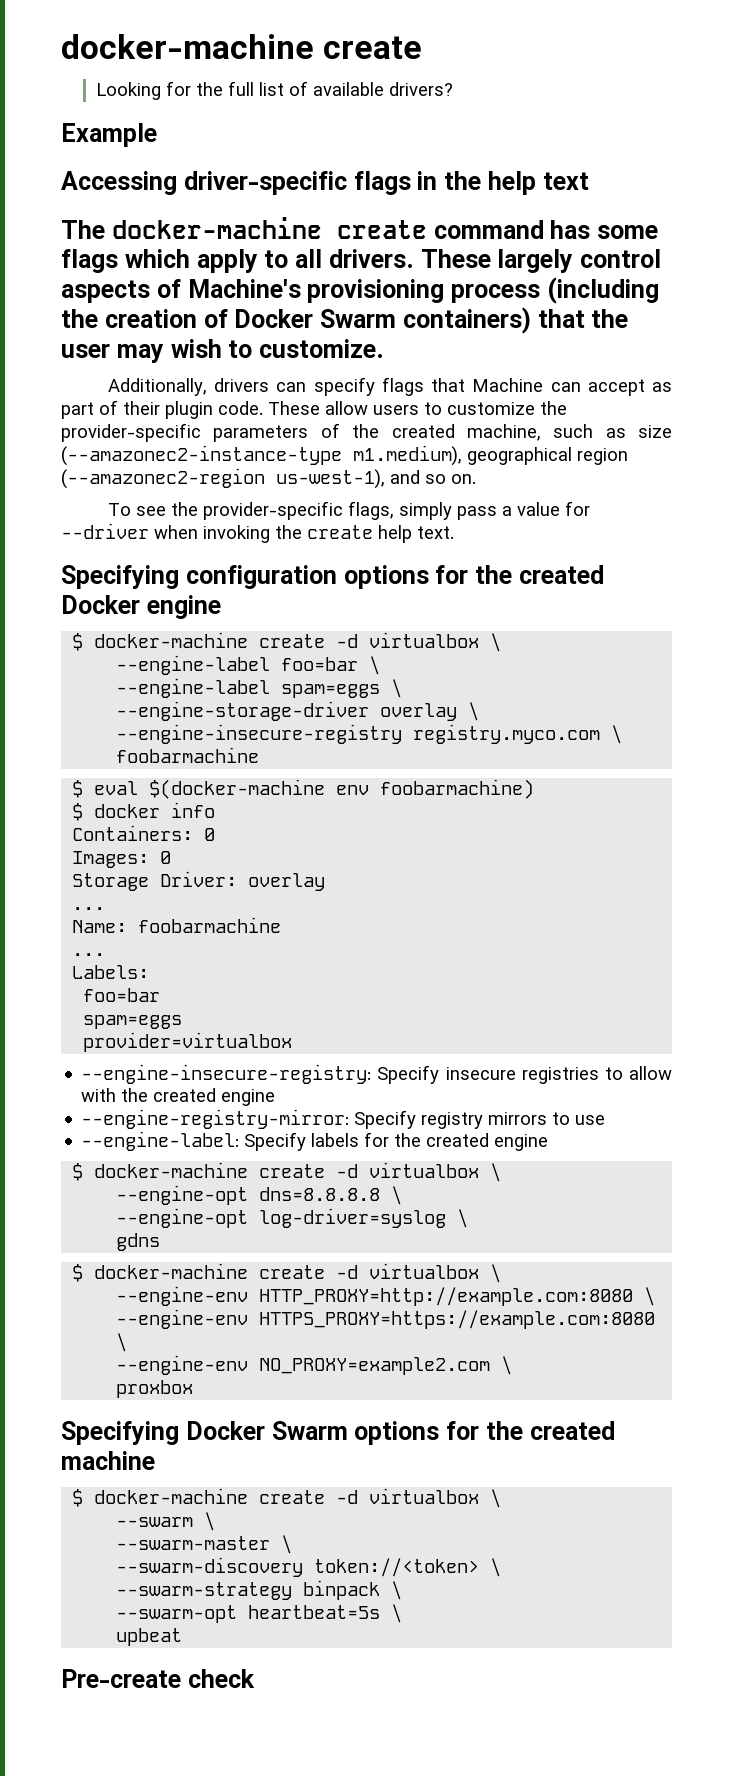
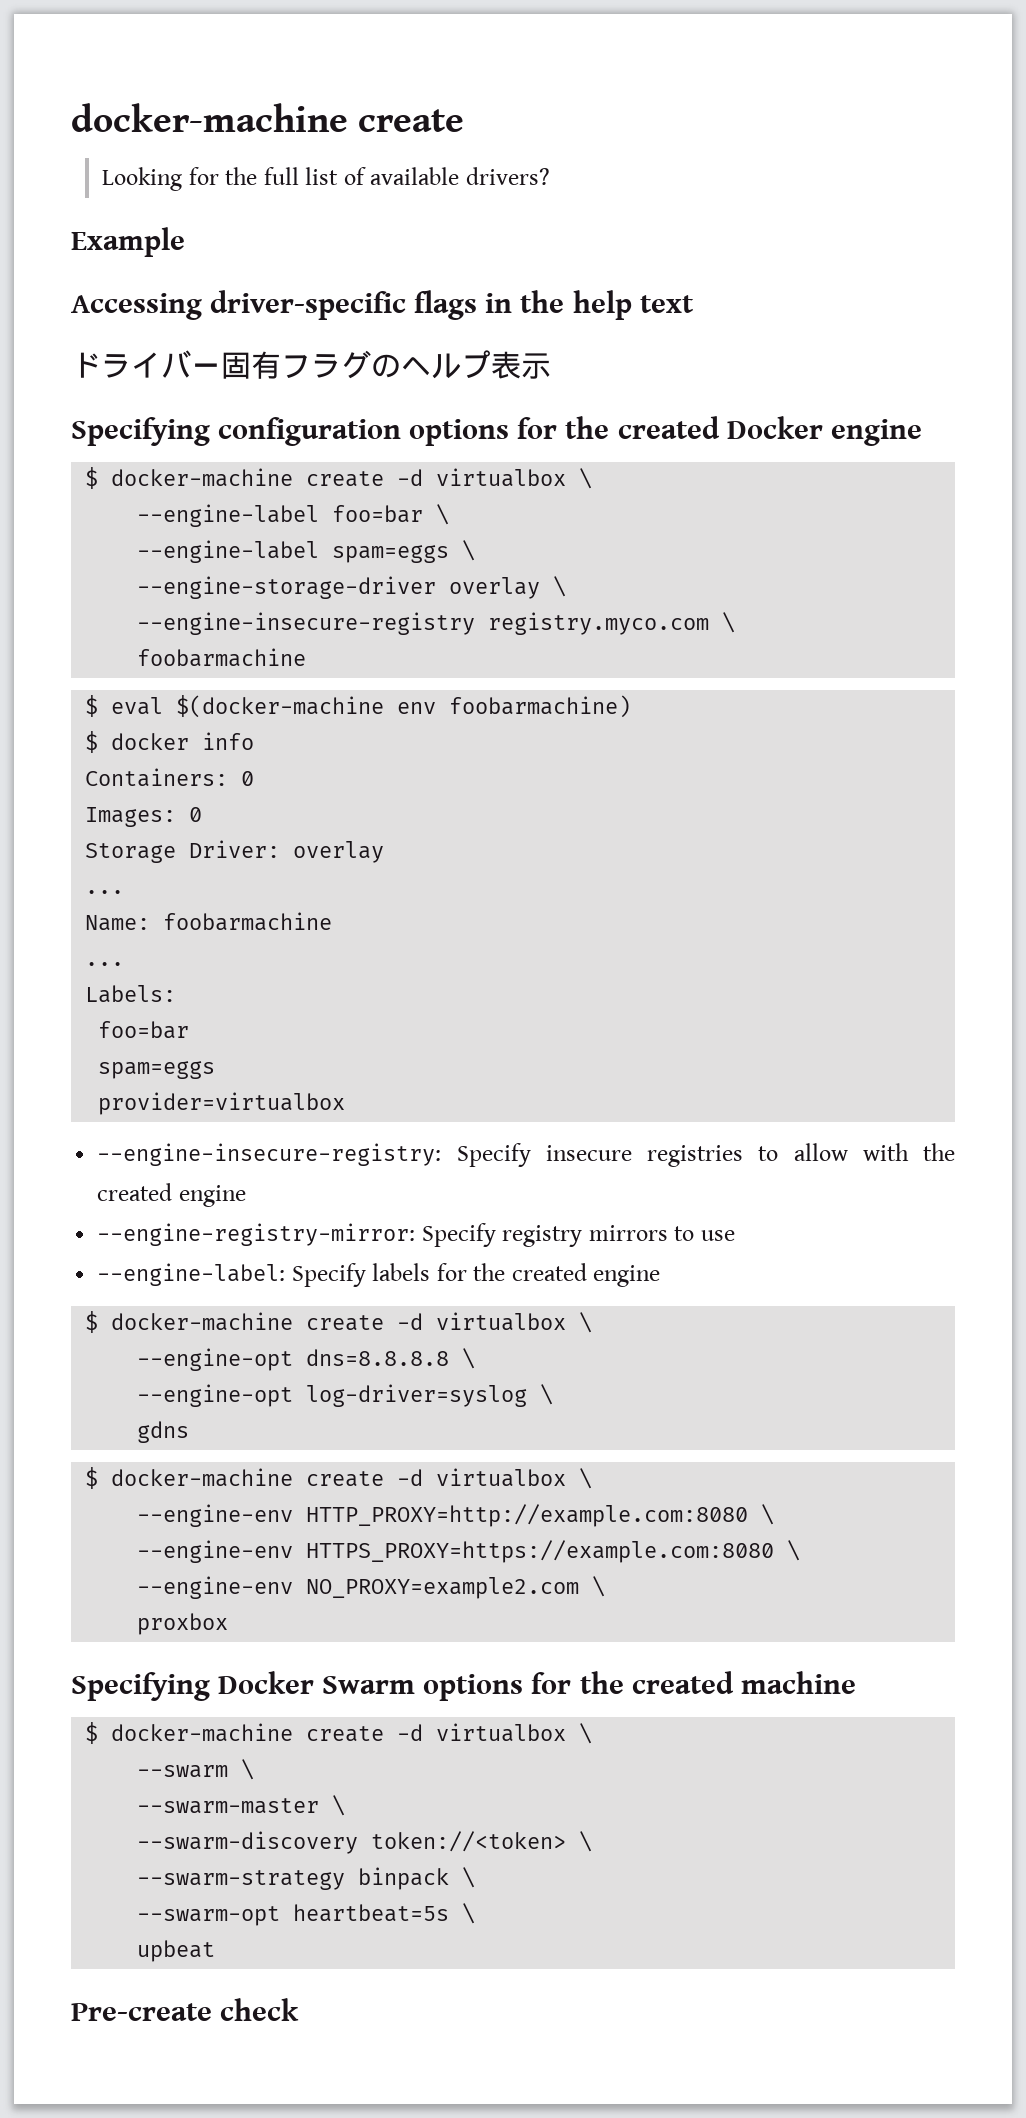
[61,217,658,239] [61,249,661,273] [61,277,659,304] [61,307,629,334] [61,339,384,363] [108,377,673,396] [61,400,567,419] [61,423,672,442] [61,445,628,466] [61,468,476,489] [108,501,591,520] [61,523,454,543] The docker-machine create command has some flags which apply to all drivers. These largely control aspects of Machine's provisioning process (including the creation of Docker Swarm containers) that the user may wish to customize. // Additionally, drivers can specify flags that Machine can accept as part of their plugin code. These allow users to customize the provider-specific parameters of the created machine, such as size (--amazonec2-instance-type m1.medium), geographical region (--amazonec2-region us-west-1), and so on. // To see the provider-specific flags, simply pass a value for --driver when invoking the create help text. -> [71,350,551,379] ドライバー固有フラグのヘルプ表示

